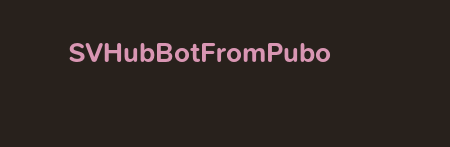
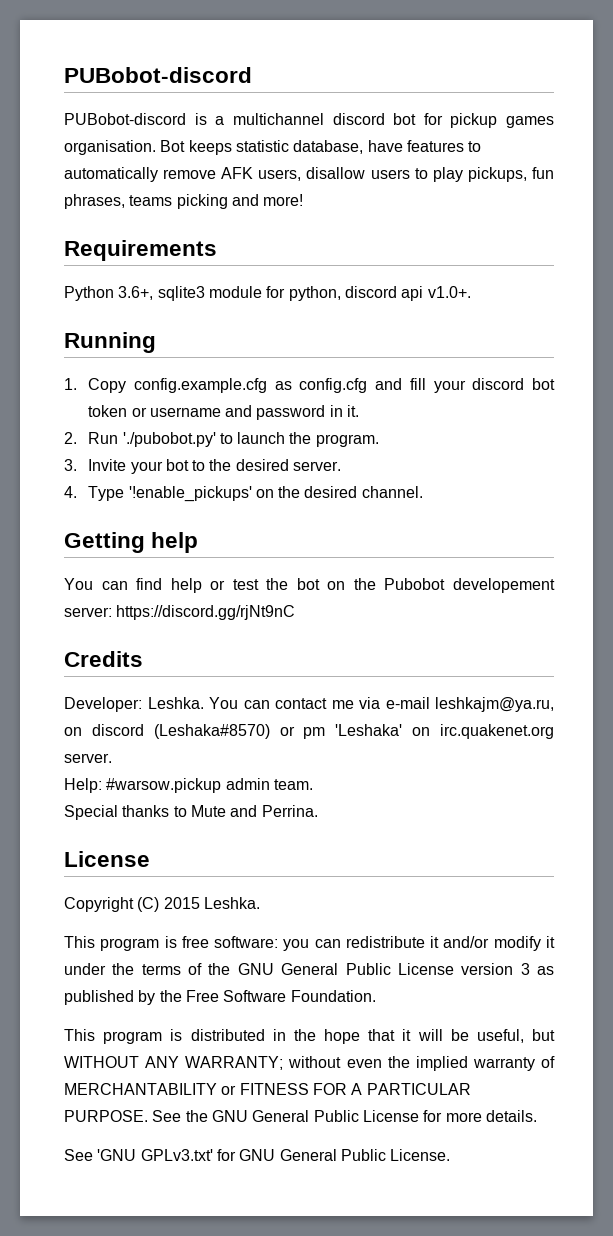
[68,43,331,62] SVHubBotFromPubo -> [64,67,252,83] [64,113,554,128] [64,140,482,155] [64,167,554,182] [64,194,304,209] [64,240,217,261] [64,286,471,301] [64,332,156,353] [64,378,556,393] [88,405,360,420] [64,432,379,447] [64,459,342,474] [64,486,423,502] [64,532,199,553] [64,578,556,593] [64,605,296,620] [64,651,143,667] [64,697,554,712] [64,724,554,739] [64,753,112,763] [64,778,313,793] [64,805,318,820] [64,851,150,867] [64,897,260,912] [64,936,555,951] [64,963,555,975] [64,990,376,1005] [64,1029,556,1044] [64,1056,555,1071] [64,1083,471,1095] [64,1110,537,1122] [64,1149,451,1161] PUBobot-discord // PUBobot-discord is a multichannel discord bot for pickup games organisation. Bot keeps statistic database, have features to automatically remove AFK users, disallow users to play pickups, fun phrases, teams picking and more! // Requirements // Python 3.6+, sqlite3 module for python, discord api v1.0+. // Running // 1. Copy config.example.cfg as config.cfg and fill your discord bot token or username and password in it. // 2. Run './pubobot.py' to launch the program. // 3. Invite your bot to the desired server. // 4. Type '!enable_pickups' on the desired channel. // Getting help // You can find help or test the bot on the Pubobot developement server: https://discord.gg/rjNt9nC // Credits // Developer: Leshka. You can contact me via e-mail leshkajm@ya.ru, on discord (Leshaka#8570) or pm 'Leshaka' on irc.quakenet.org server. // Help: #warsow.pickup admin team. // Special thanks to Mute and Perrina. // License // Copyright (C) 2015 Leshka. // This program is free software: you can redistribute it and/or modify it under the terms of the GNU General Public License version 3 as published by the Free Software Foundation. // This program is distributed in the hope that it will be useful, but WITHOUT ANY WARRANTY; without even the implied warranty of MERCHANTABILITY or FITNESS FOR A PARTICULAR PURPOSE. See the GNU General Public License for more details. // See 'GNU GPLv3.txt' for GNU General Public License.

